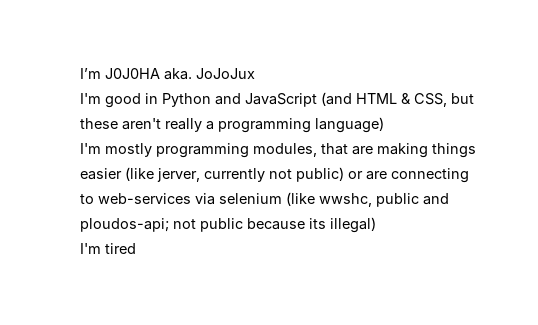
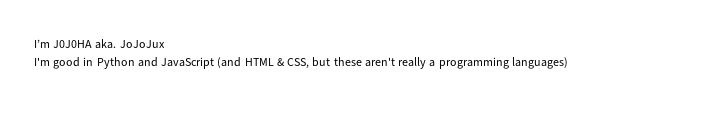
[315,117,384,133] [80,143,476,158] [80,167,469,183] [80,192,449,207] [80,217,376,233] [80,243,136,254] language) // I'm mostly programming modules, that are making things easier (like jerver, currently not public) or are connecting to web-services via selenium (like wwshc, public and ploudos-api; not public because its illegal) // I'm tired -> [511,57,568,69] languages)

